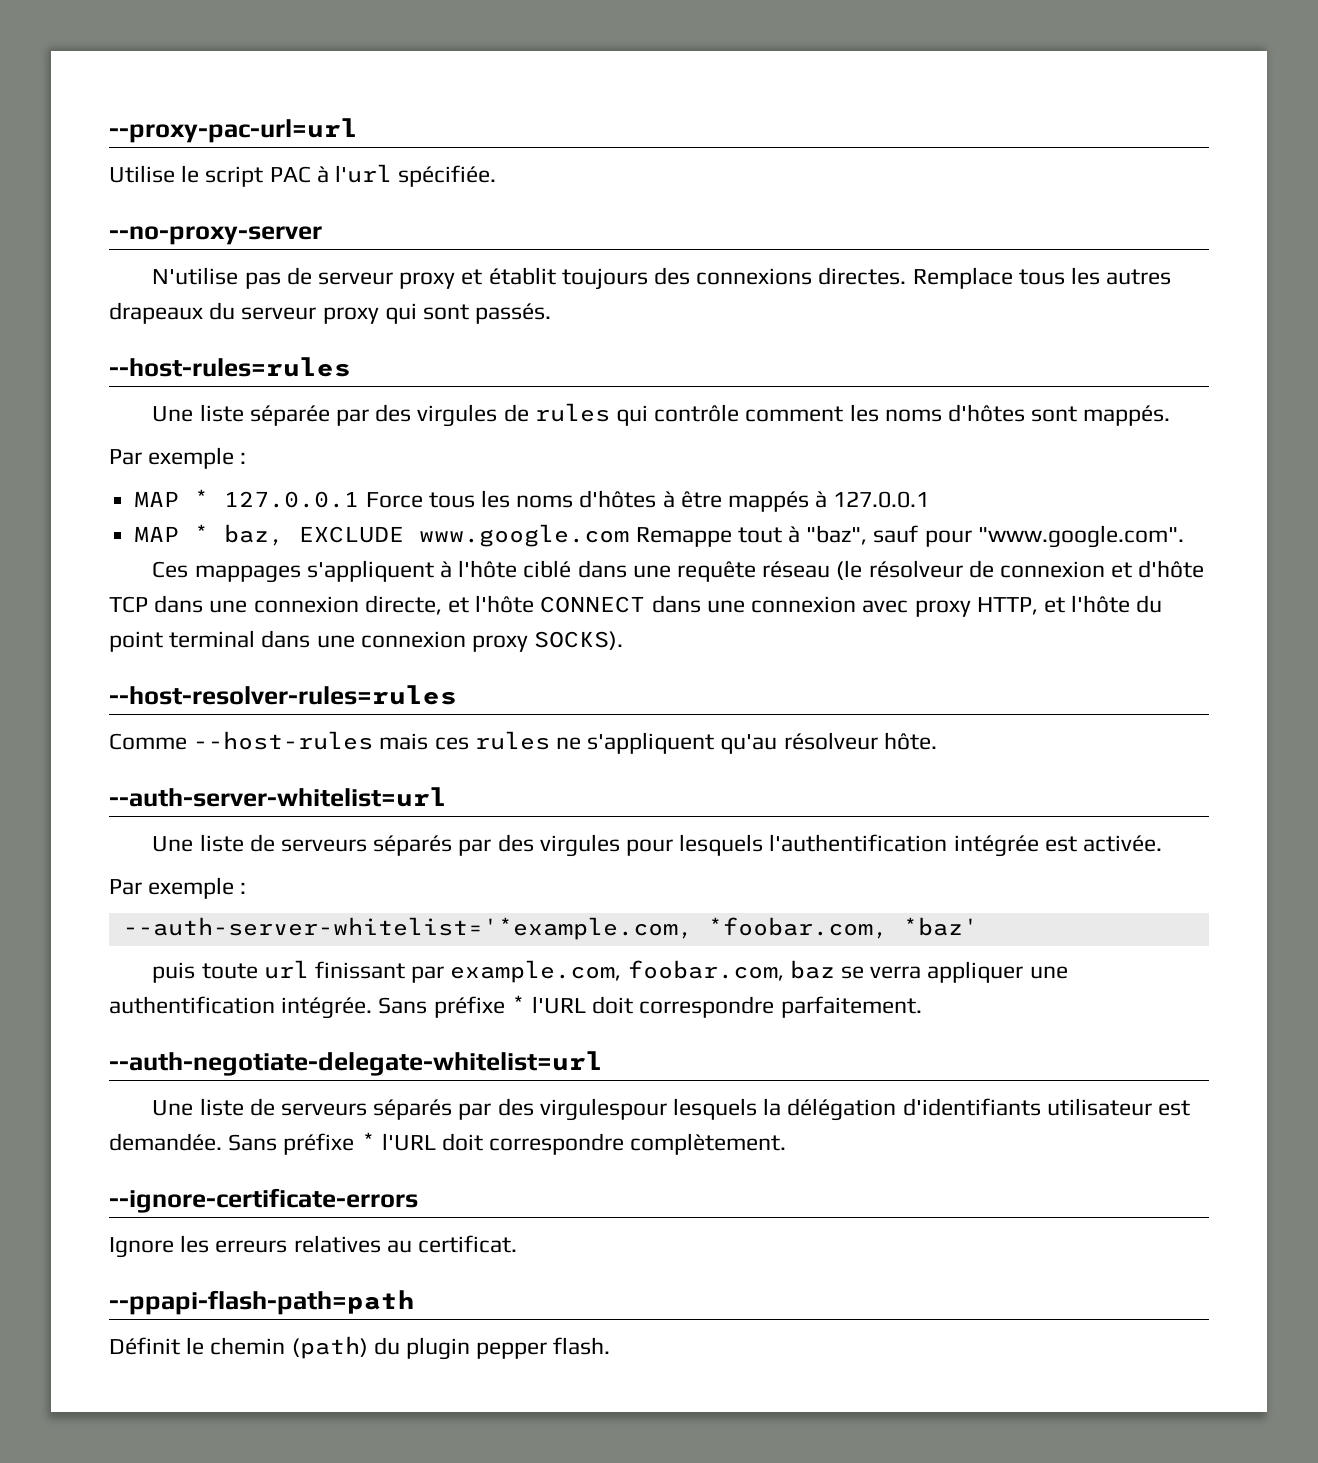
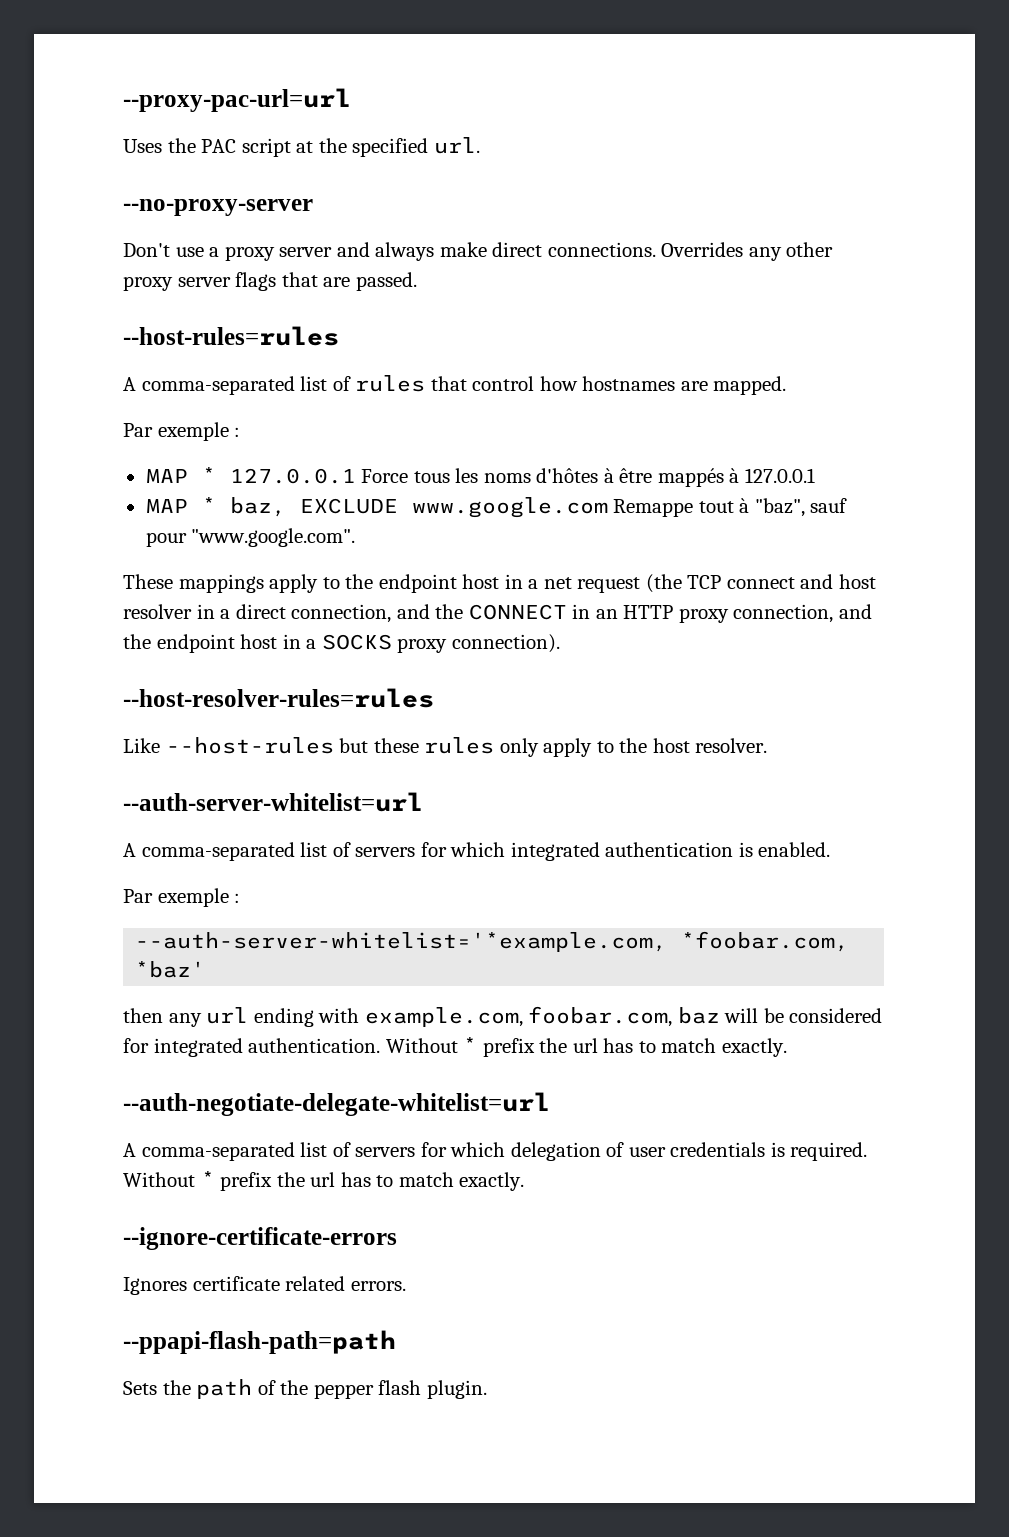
[109,164,497,187] [109,226,322,245] [152,267,1172,290] [109,302,552,324] [109,357,351,377] [152,403,1171,427] Utilise le script PAC à l'url spécifiée. // --no-proxy-server // N'utilise pas de serveur proxy et établit toujours des connexions directes. Remplace tous les autres drapeaux du serveur proxy qui sont passés. // --host-rules=rules // Une liste séparée par des virgules de rules qui contrôle comment les noms d'hôtes sont mappés. -> [123,137,480,157] [123,199,313,216] [123,242,834,261] [123,272,417,291] [123,326,339,346] [123,375,787,395] Uses the PAC script at the specified url. // --no-proxy-server // Don't use a proxy server and always make direct connections. Overrides any other proxy server flags that are passed. // --host-rules=rules // A comma-separated list of rules that control how hostnames are mapped.
[152,560,1205,583] [109,595,1163,617] [109,630,624,652] [109,685,457,705] [109,731,937,754] [109,787,447,807] [152,834,1163,857] Ces mappages s'appliquent à l'hôte ciblé dans une requête réseau (le résolveur de connexion et d'hôte TCP dans une connexion directe, et l'hôte CONNECT dans une connexion avec proxy HTTP, et l'hôte du point terminal dans une connexion proxy SOCKS). // --host-resolver-rules=rules // Comme --host-rules mais ces rules ne s'appliquent qu'au résolveur hôte. // --auth-server-whitelist=url // Une liste de serveurs séparés par des virgules pour lesquels l'authentification intégrée est activée. -> [123,574,877,593] [123,604,872,623] [123,634,560,653] [123,688,434,708] [123,737,768,757] [123,792,423,812] [123,842,831,861] These mappings apply to the endpoint host in a net request (the TCP connect and host resolver in a direct connection, and the CONNECT in an HTTP proxy connection, and the endpoint host in a SOCKS proxy connection). // --host-resolver-rules=rules // Like --host-rules but these rules only apply to the host resolver. // --auth-server-whitelist=url // A comma-separated list of servers for which integrated authentication is enabled.
[152,960,1068,983] [109,995,922,1019] [109,1051,603,1076] [152,1098,1191,1121] [109,1132,787,1155] [109,1188,418,1213] [109,1235,518,1258] [109,1290,415,1315] [109,1336,611,1360] puis toute url finissant par example.com, foobar.com, baz se verra appliquer une authentification intégrée. Sans préfixe * l'URL doit correspondre parfaitement. // --auth-negotiate-delegate-whitelist=url // Une liste de serveurs séparés par des virgulespour lesquels la délégation d'identifiants utilisateur est demandée. Sans préfixe * l'URL doit correspondre complètement. // --ignore-certificate-errors // Ignore les erreurs relatives au certificat. // --ppapi-flash-path=path // Définit le chemin (path) du plugin pepper flash. -> [123,1006,883,1027] [123,1037,787,1057] [123,1092,550,1116] [123,1142,868,1161] [123,1171,525,1191] [123,1227,397,1250] [123,1276,406,1295] [123,1330,396,1354] [123,1379,487,1399] then any url ending with example.com, foobar.com, baz will be considered for integrated authentication. Without * prefix the url has to match exactly. // --auth-negotiate-delegate-whitelist=url // A comma-separated list of servers for which delegation of user credentials is required. Without * prefix the url has to match exactly. // --ignore-certificate-errors // Ignores certificate related errors. // --ppapi-flash-path=path // Sets the path of the pepper flash plugin.

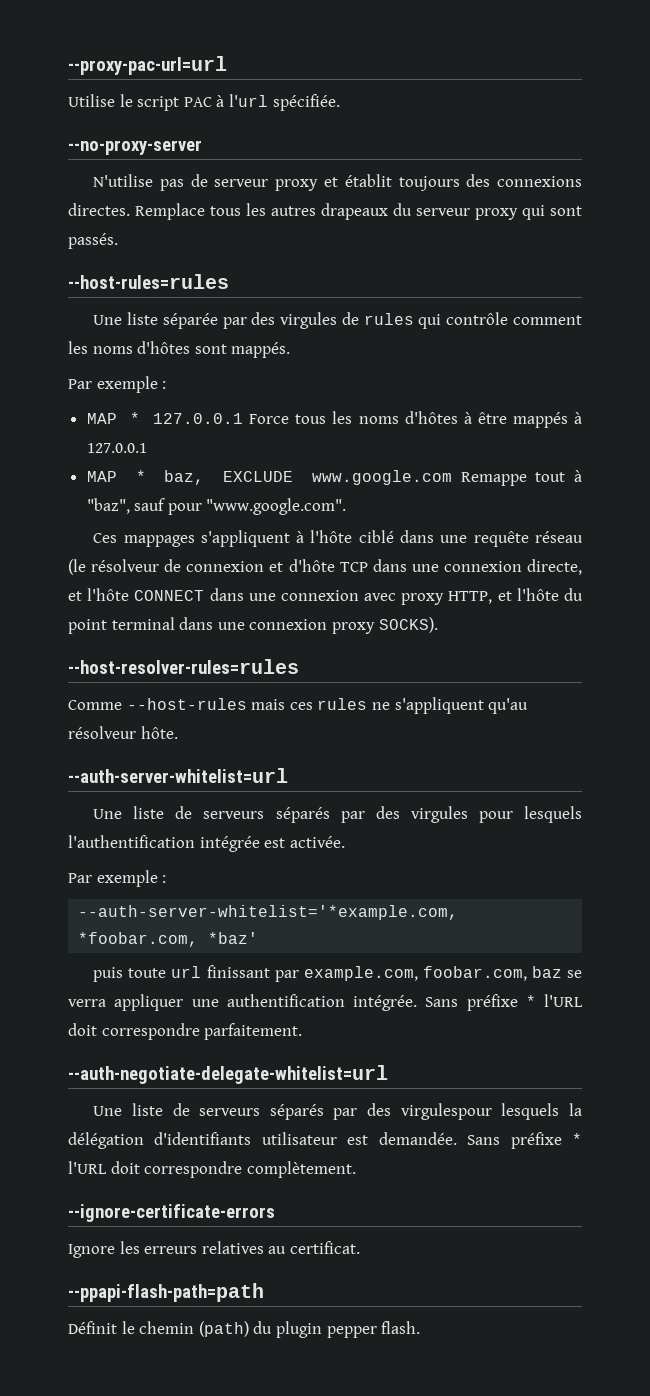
[123,137,480,157] [123,199,313,216] [123,242,834,261] [123,272,417,291] [123,326,339,346] [123,375,787,395] Uses the PAC script at the specified url. // --no-proxy-server // Don't use a proxy server and always make direct connections. Overrides any other proxy server flags that are passed. // --host-rules=rules // A comma-separated list of rules that control how hostnames are mapped. -> [68,94,340,111] [68,140,202,155] [93,174,582,191] [68,203,582,220] [68,233,118,249] [68,274,229,289] [93,312,582,329] [68,341,291,358] Utilise le script PAC à l'url spécifiée. // --no-proxy-server // N'utilise pas de serveur proxy et établit toujours des connexions directes. Remplace tous les autres drapeaux du serveur proxy qui sont passés. // --host-rules=rules // Une liste séparée par des virgules de rules qui contrôle comment les noms d'hôtes sont mappés.
[123,574,877,593] [123,604,872,623] [123,634,560,653] [123,688,434,708] [123,737,768,757] [123,792,423,812] [123,842,831,861] These mappings apply to the endpoint host in a net request (the TCP connect and host resolver in a direct connection, and the CONNECT in an HTTP proxy connection, and the endpoint host in a SOCKS proxy connection). // --host-resolver-rules=rules // Like --host-rules but these rules only apply to the host resolver. // --auth-server-whitelist=url // A comma-separated list of servers for which integrated authentication is enabled. -> [93,530,583,547] [68,559,583,575] [68,588,583,605] [68,617,438,634] [68,659,299,674] [68,697,529,714] [68,726,178,739] [68,768,288,783] [93,806,582,823] [68,835,345,852] Ces mappages s'appliquent à l'hôte ciblé dans une requête réseau (le résolveur de connexion et d'hôte TCP dans une connexion directe, et l'hôte CONNECT dans une connexion avec proxy HTTP, et l'hôte du point terminal dans une connexion proxy SOCKS). // --host-resolver-rules=rules // Comme --host-rules mais ces rules ne s'appliquent qu'au résolveur hôte. // --auth-server-whitelist=url // Une liste de serveurs séparés par des virgules pour lesquels l'authentification intégrée est activée.
[123,1006,883,1027] [123,1037,787,1057] [123,1092,550,1116] [123,1142,868,1161] [123,1171,525,1191] [123,1227,397,1250] [123,1276,406,1295] [123,1330,396,1354] [123,1379,487,1399] then any url ending with example.com, foobar.com, baz will be considered for integrated authentication. Without * prefix the url has to match exactly. // --auth-negotiate-delegate-whitelist=url // A comma-separated list of servers for which delegation of user credentials is required. Without * prefix the url has to match exactly. // --ignore-certificate-errors // Ignores certificate related errors. // --ppapi-flash-path=path // Sets the path of the pepper flash plugin. -> [93,965,582,982] [68,994,583,1011] [68,1023,303,1040] [68,1065,388,1084] [93,1103,582,1120] [68,1132,583,1149] [68,1161,356,1178] [68,1204,275,1222] [68,1241,360,1258] [68,1283,264,1302] [68,1321,421,1338] puis toute url finissant par example.com, foobar.com, baz se verra appliquer une authentification intégrée. Sans préfixe * l'URL doit correspondre parfaitement. // --auth-negotiate-delegate-whitelist=url // Une liste de serveurs séparés par des virgulespour lesquels la délégation d'identifiants utilisateur est demandée. Sans préfixe * l'URL doit correspondre complètement. // --ignore-certificate-errors // Ignore les erreurs relatives au certificat. // --ppapi-flash-path=path // Définit le chemin (path) du plugin pepper flash.

